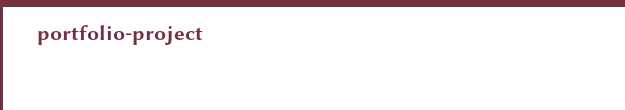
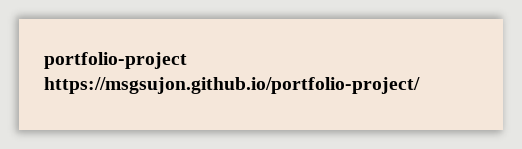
(203, 35) none -> [44,77,420,94] https://msgsujon.github.io/portfolio-project/

